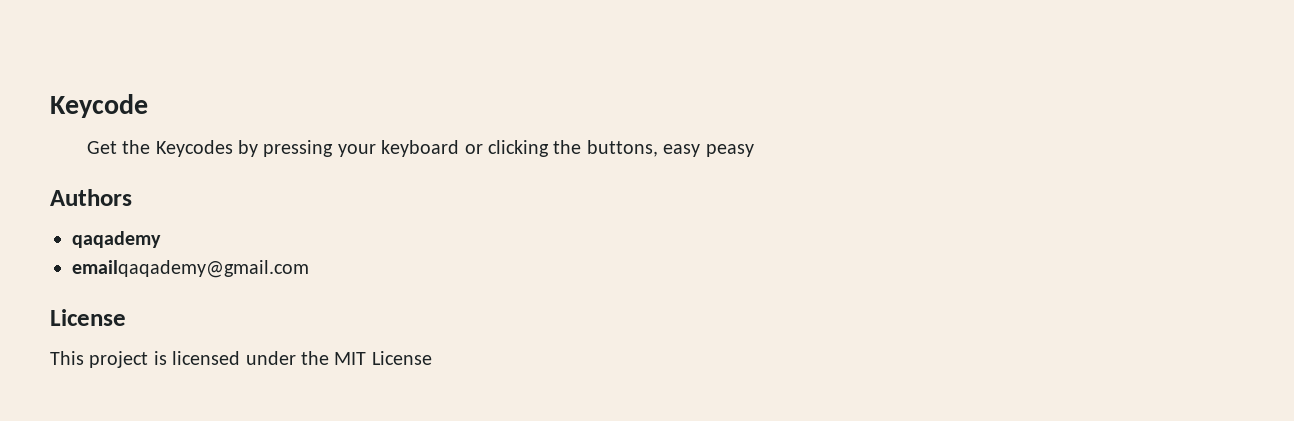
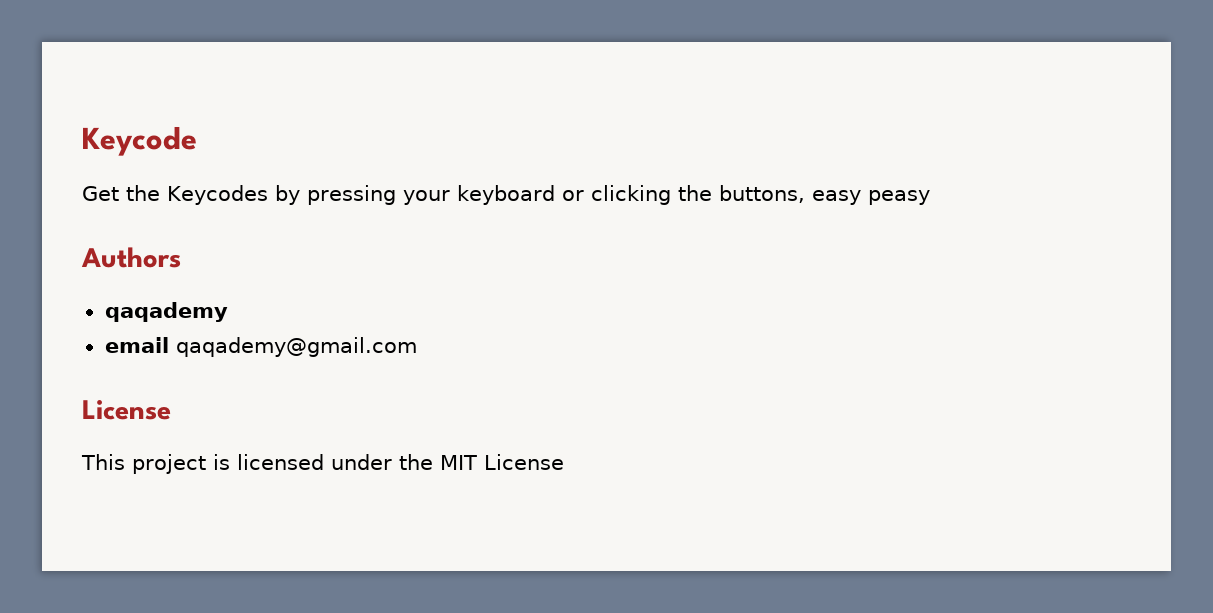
[72,260,309,278] emailqaqademy@gmail.com -> [104,337,417,357] email qaqademy@gmail.com

